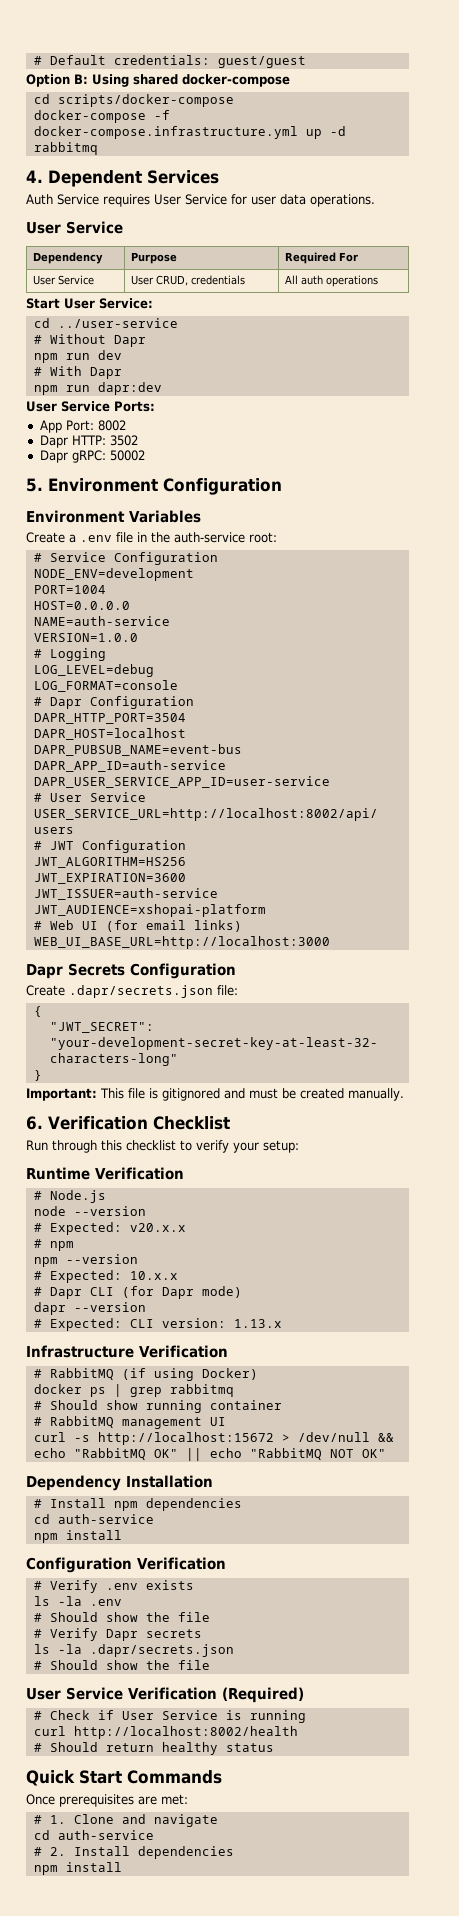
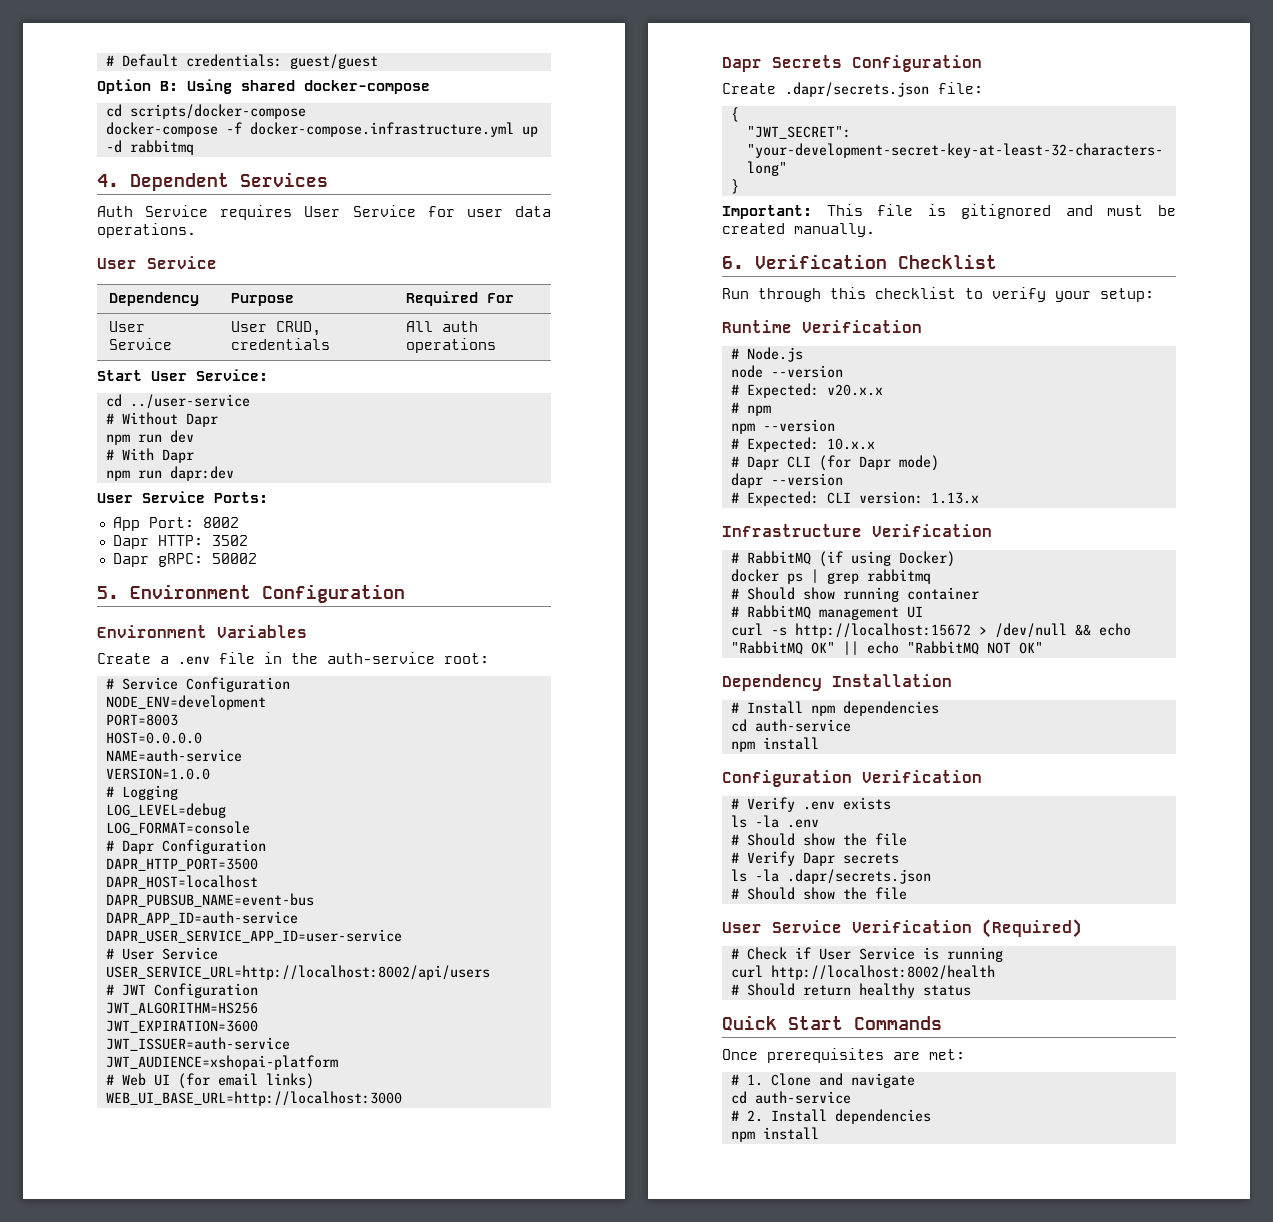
[33,585,106,594] PORT=1004 -> [105,714,178,726] PORT=8003
[33,713,186,724] DAPR_HTTP_PORT=3504 -> [105,858,258,871] DAPR_HTTP_PORT=3500

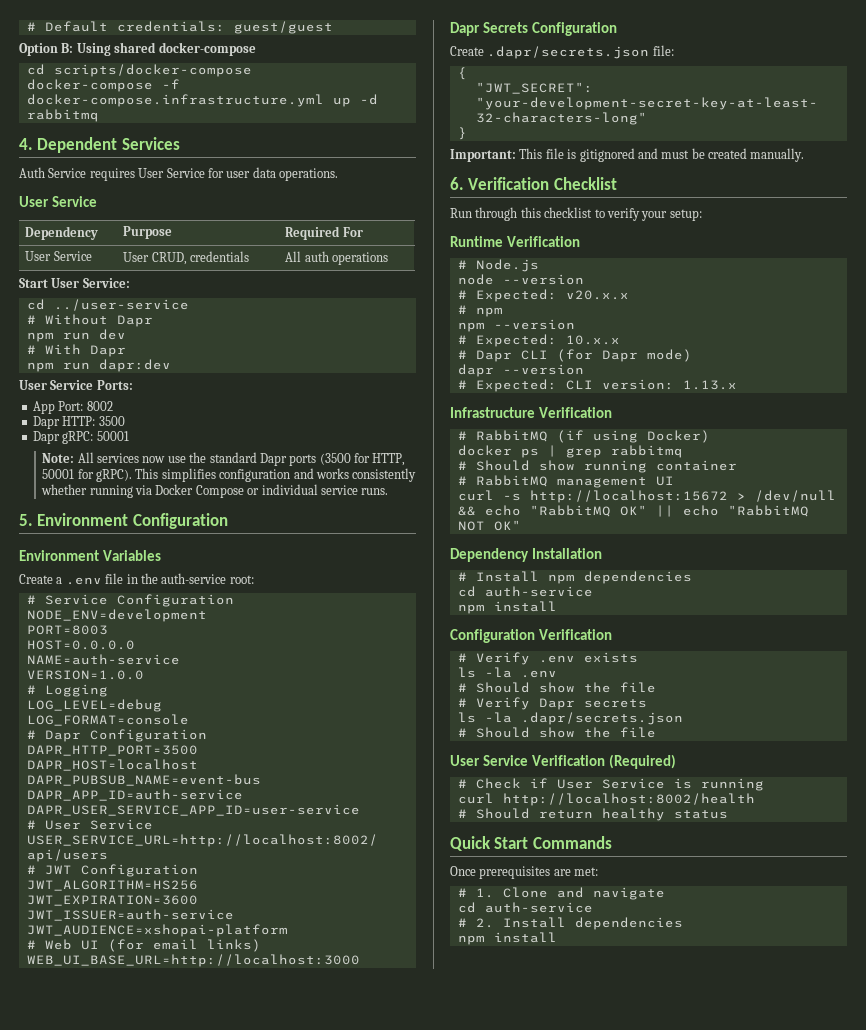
[211,535,248,546] 3502 -> [98,416,125,426] 3500
[211,553,257,564] 50002 -> [96,431,129,441] [42,452,406,466] [42,468,417,482] [41,484,389,498] 50001 // Note: All services now use the standard Dapr ports (3500 for HTTP, 50001 for gRPC). This simplifies configuration and works consistently whether running via Docker Compose or individual service runs.

